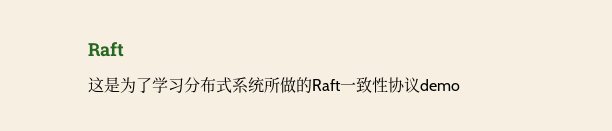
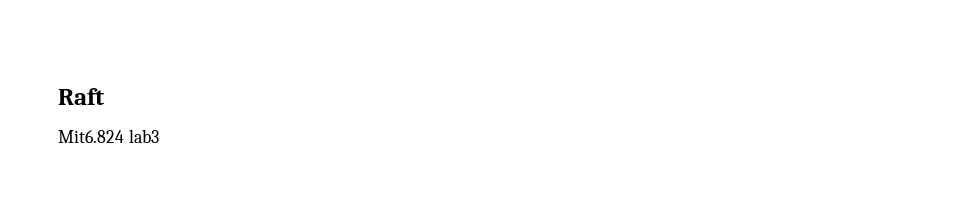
[88,77,460,93] 这是为了学习分布式系统所做的Raft一致性协议demo -> [58,129,159,143] Mit6.824 lab3

